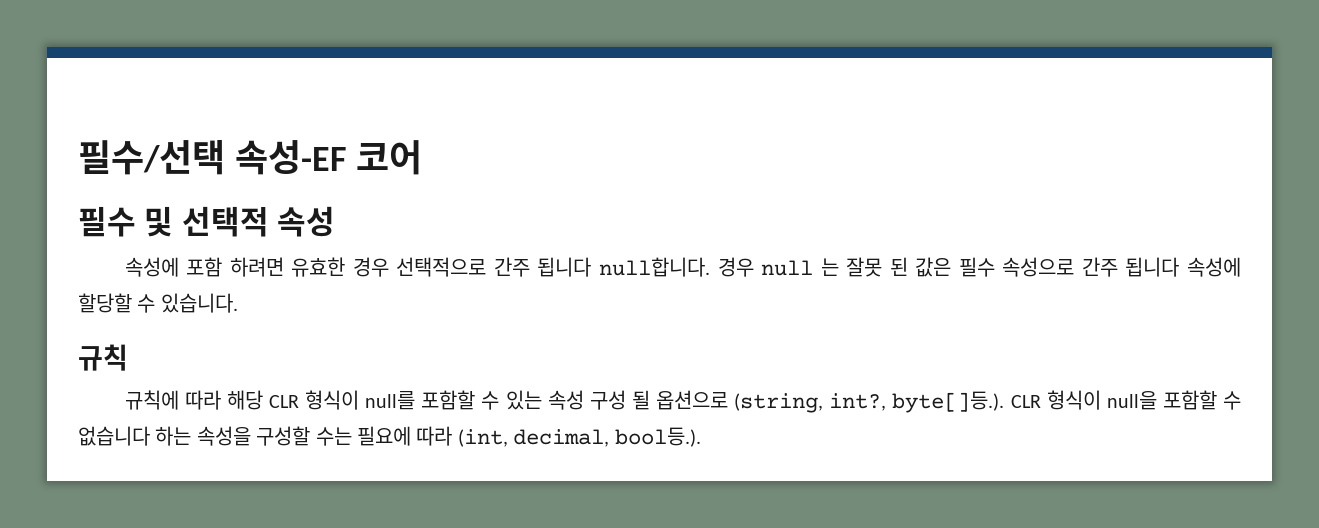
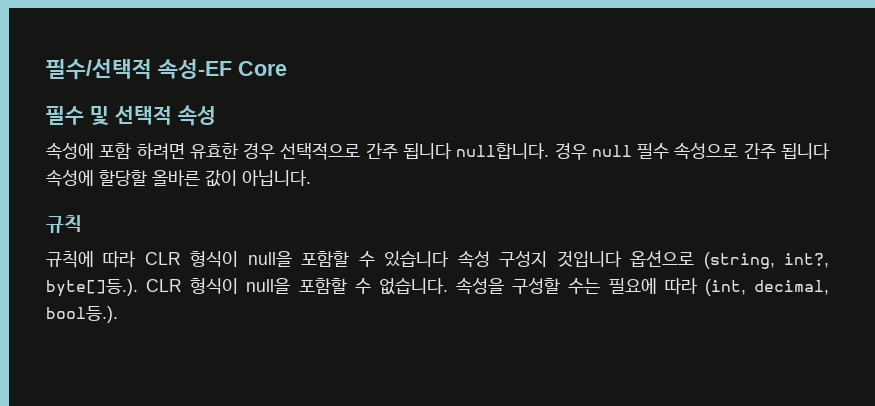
[78,140,423,175] 필수/선택 속성-EF 코어 -> [46,58,287,80] 필수/선택적 속성-EF Core
[820,257,952,277] 는 잘못 된 값은 -> (632, 151) none
[137,293,238,313] 수 있습니다. -> [152,169,311,187] 올바른 값이 아닙니다.
[226,390,650,410] 해당 CLR 형식이 null를 포함할 수 있는 속성 구성 될 -> [144,251,622,268] CLR 형식이 null을 포함할 수 있습니다 속성 구성지 것입니다
[78,426,192,446] 없습니다 하는 -> [378,278,448,295] 없습니다.

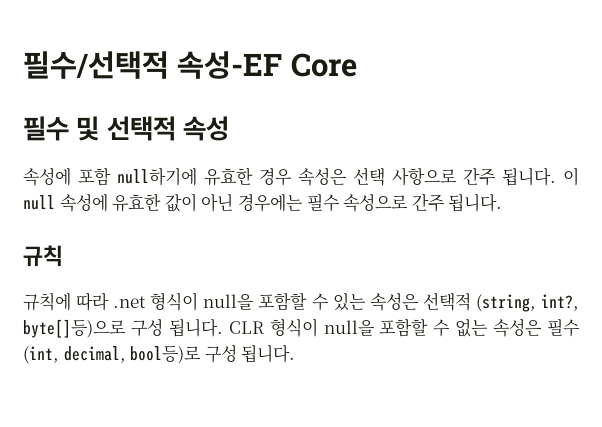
[136,143,185,160] 하려면 -> [117,168,197,186] null하기에
[280,142,831,160] [46,169,311,187] [46,215,82,233] [46,250,829,269] [46,278,830,297] [46,306,118,323] 선택적으로 간주 됩니다 null합니다. 경우 null 필수 속성으로 간주 됩니다 속성에 할당할 올바른 값이 아닙니다. // 규칙 // 규칙에 따라 CLR 형식이 null을 포함할 수 있습니다 속성 구성지 것입니다 옵션으로 (string, int?, byte[]등.). CLR 형식이 null을 포함할 수 없습니다. 속성을 구성할 수는 필요에 따라 (int, decimal, bool등.). -> [298,167,579,186] [23,193,503,212] [23,245,63,267] [23,292,579,312] [23,318,580,338] [23,345,296,364] 속성은 선택 사항으로 간주 됩니다. 이 null 속성에 유효한 값이 아닌 경우에는 필수 속성으로 간주 됩니다. // 규칙 // 규칙에 따라 .net 형식이 null을 포함할 수 있는 속성은 선택적 (string, int?, byte[]등)으로 구성 됩니다. CLR 형식이 null을 포함할 수 없는 속성은 필수 (int, decimal, bool등)로 구성 됩니다.

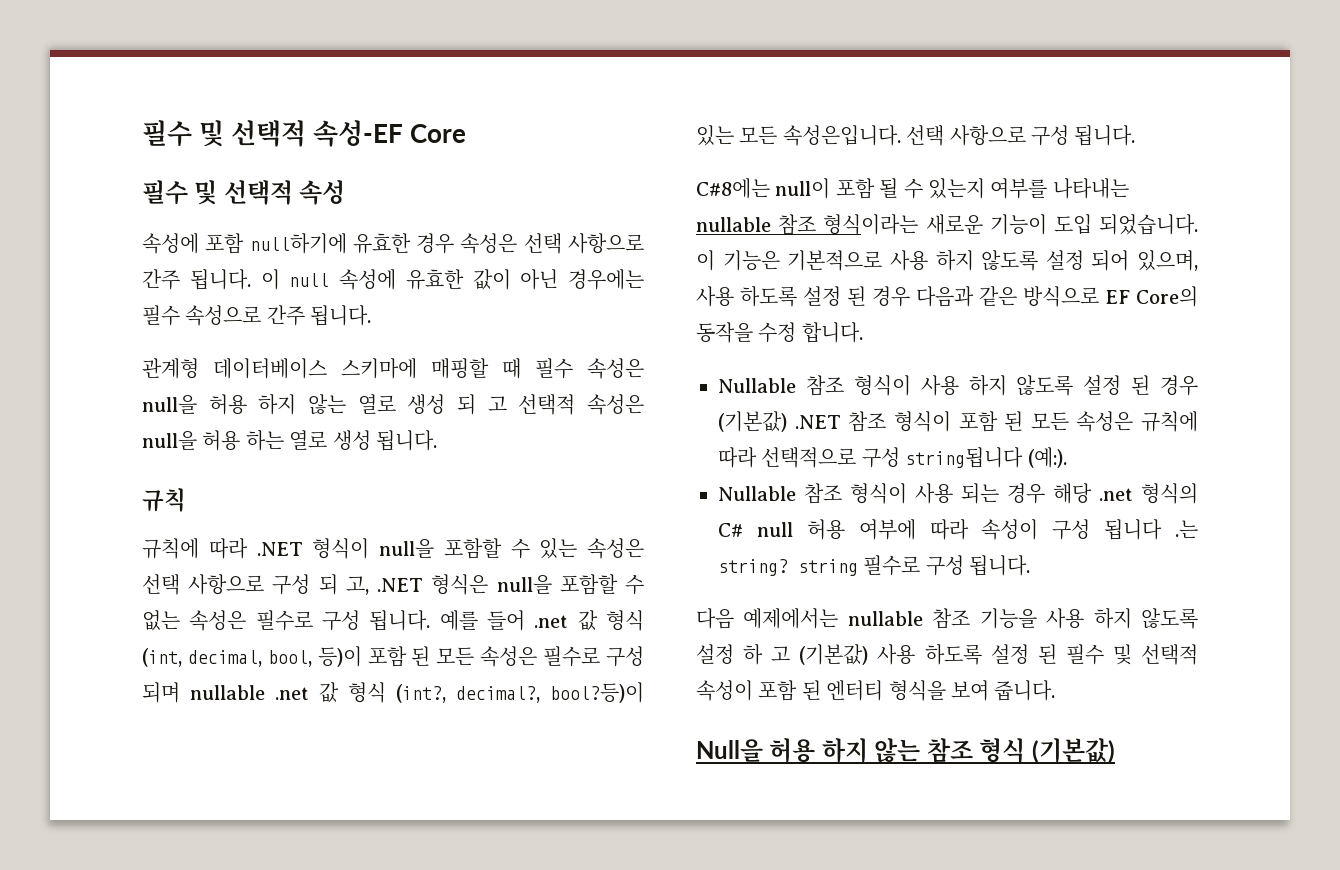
[23,51,169,79] 필수/선택적 -> [142,120,307,147] 필수 및 선택적
(503, 203) none -> [142,358,644,379] [142,394,645,415] [142,430,437,451] // 관계형 데이터베이스 스키마에 매핑할 때 필수 속성은 null을 허용 하지 않는 열로 생성 되 고 선택적 속성은 null을 허용 하는 열로 생성 됩니다.
[113,296,147,308] .net -> [256,542,303,556] .NET
[422,292,579,312] [23,318,318,338] 선택적 (string, int?, byte[]등)으로 구성 됩니다. CLR 형식이 -> [142,574,489,595] 선택 사항으로 구성 되 고, .NET 형식은
[546,319,580,337] [23,345,296,364] 필수 (int, decimal, bool등)로 구성 됩니다. -> [255,610,644,631] [142,646,645,667] [142,682,644,703] [696,125,1136,146] [696,178,1129,199] [696,214,1198,235] [696,250,1198,271] [696,286,1198,307] [696,322,863,343] [718,375,1198,396] [718,411,1198,432] [718,447,1067,468] [718,483,1198,504] [718,519,1198,540] [718,555,1031,576] [696,608,1198,629] [696,644,1198,665] [696,680,1056,701] [696,738,1115,763] 필수로 구성 됩니다. 예를 들어 .net 값 형식 (int, decimal, bool, 등)이 포함 된 모든 속성은 필수로 구성 되며 nullable .net 값 형식 (int?, decimal?, bool?등)이 있는 모든 속성은입니다. 선택 사항으로 구성 됩니다. // C#8에는 null이 포함 될 수 있는지 여부를 나타내는 nullable 참조 형식이라는 새로운 기능이 도입 되었습니다. 이 기능은 기본적으로 사용 하지 않도록 설정 되어 있으며, 사용 하도록 설정 된 경우 다음과 같은 방식으로 EF Core의 동작을 수정 합니다. // Nullable 참조 형식이 사용 하지 않도록 설정 된 경우 (기본값) .NET 참조 형식이 포함 된 모든 속성은 규칙에 따라 선택적으로 구성 string됩니다 (예:). // Nullable 참조 형식이 사용 되는 경우 해당 .net 형식의 C# null 허용 여부에 따라 속성이 구성 됩니다 .는 string? string 필수로 구성 됩니다. // 다음 예제에서는 nullable 참조 기능을 사용 하지 않도록 설정 하 고 (기본값) 사용 하도록 설정 된 필수 및 선택적 속성이 포함 된 엔터티 형식을 보여 줍니다. // Null을 허용 하지 않는 참조 형식 (기본값)

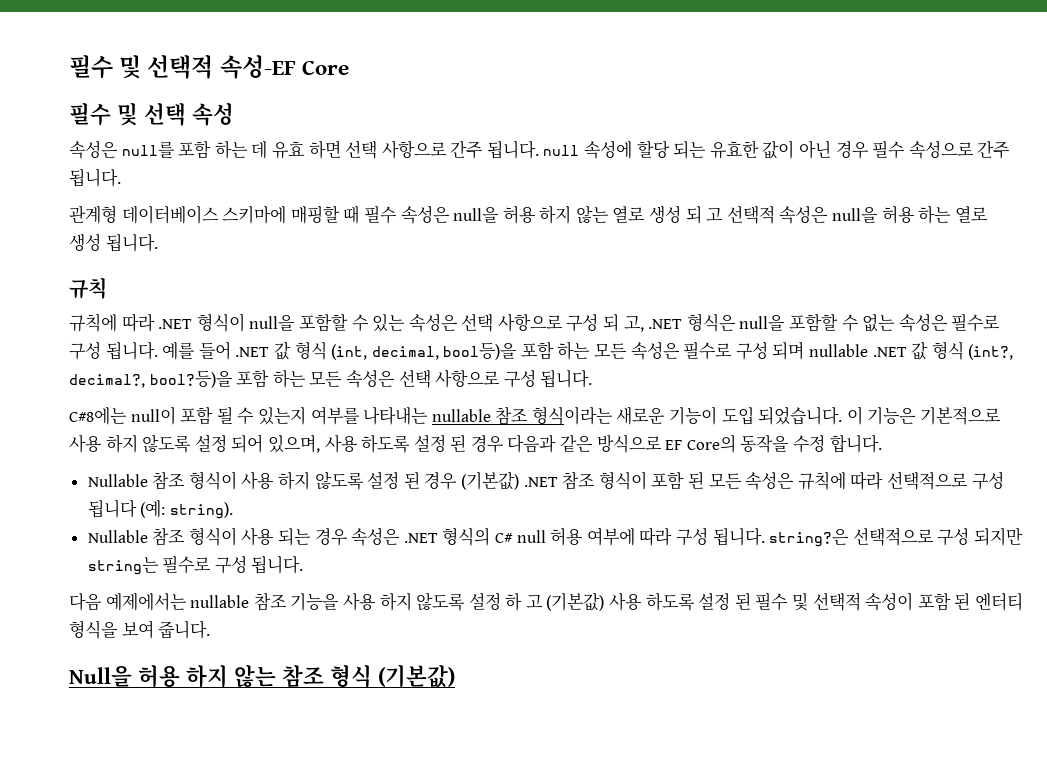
[223,180,293,205] 선택적 -> [144,103,186,126] 선택
[142,233,518,254] 속성에 포함 null하기에 유효한 경우 속성은 -> [69,140,341,159] 속성은 null를 포함 하는 데 유효 하면
[260,269,280,290] 이 -> (539, 150) none
(396, 279) none -> [636,140,707,159] 할당 되는
[568,269,644,290] 경우에는 -> [835,141,869,159] 경우
[534,615,569,628] .net -> [235,347,270,357] .NET
[267,646,431,667] bool, 등)이 포함 된 -> [443,341,591,360] bool등)을 포함 하는
[275,687,309,700] .net -> [872,347,907,357] .NET
[550,682,644,703] [696,125,901,146] bool?등)이 있는 모든 속성은입니다. -> [149,369,395,388] bool?등)을 포함 하는 모든 속성은
[905,447,1067,468] string됩니다 (예:). -> [87,500,233,519] 됩니다 (예: string).
[1053,483,1133,504] 해당 .net -> [351,528,438,546] 속성은 .NET
[981,519,1198,540] [718,559,858,576] 속성이 구성 됩니다 .는 string? string -> [675,527,1023,547] [87,557,159,575] 구성 됩니다. string?은 선택적으로 구성 되지만 string는

